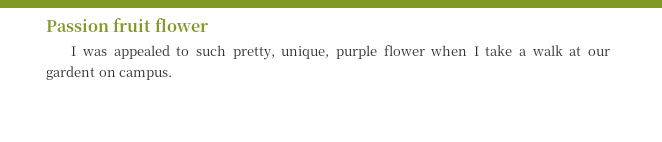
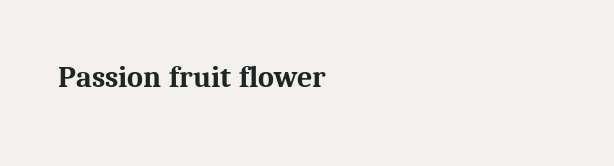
[71,45,610,60] [46,66,173,80] // I was appealed to such pretty, unique, purple flower when I take a walk at our gardent on campus. -> (327, 76) none

